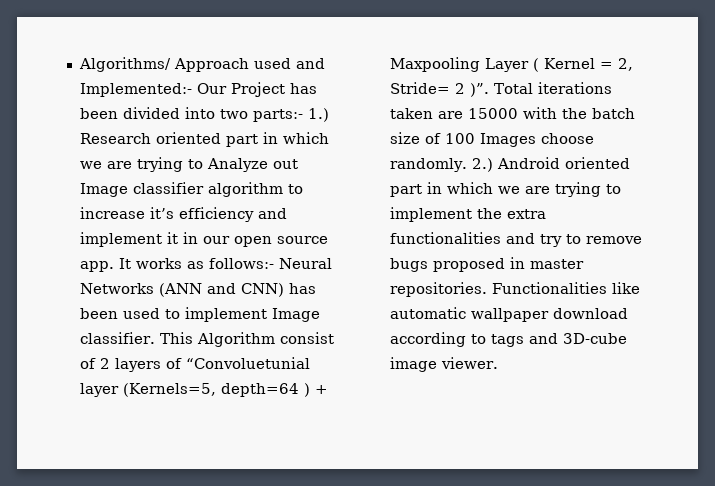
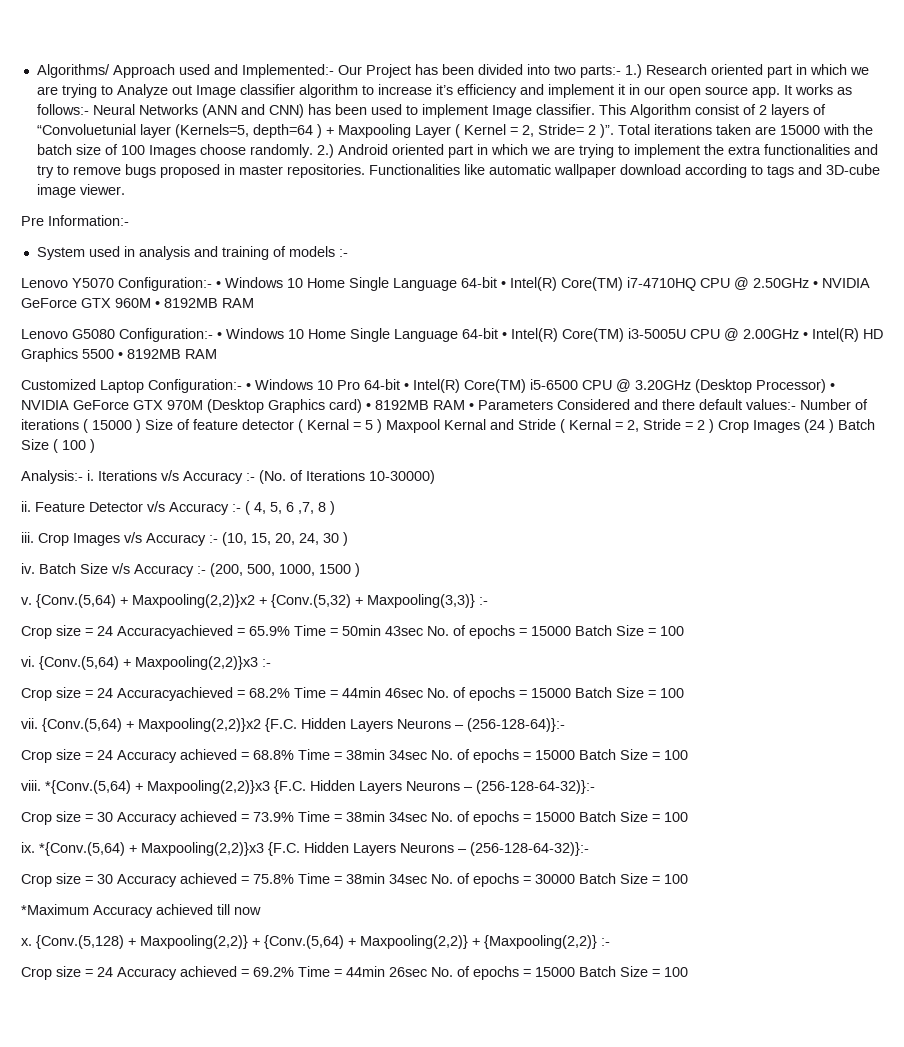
(498, 363) none -> [21,215,129,226] [36,246,348,260] [21,277,870,291] [21,298,254,308] [21,328,883,342] [21,348,217,362] [21,379,835,393] [21,399,868,413] [21,419,875,433] [21,439,95,453] [21,470,435,484] [21,501,335,515] [21,532,348,546] [21,563,360,577] [21,594,488,608] [21,625,684,639] [21,656,271,670] [21,687,684,701] [21,718,565,732] [21,749,688,763] [21,780,595,794] [21,811,688,825] [21,842,589,856] [21,873,688,887] [21,904,261,918] [21,935,610,949] [21,966,688,980] // Pre Information:- // System used in analysis and training of models :- // Lenovo Y5070 Configuration:- • Windows 10 Home Single Language 64-bit • Intel(R) Core(TM) i7-4710HQ CPU @ 2.50GHz • NVIDIA GeForce GTX 960M • 8192MB RAM // Lenovo G5080 Configuration:- • Windows 10 Home Single Language 64-bit • Intel(R) Core(TM) i3-5005U CPU @ 2.00GHz • Intel(R) HD Graphics 5500 • 8192MB RAM // Customized Laptop Configuration:- • Windows 10 Pro 64-bit • Intel(R) Core(TM) i5-6500 CPU @ 3.20GHz (Desktop Processor) • NVIDIA GeForce GTX 970M (Desktop Graphics card) • 8192MB RAM • Parameters Considered and there default values:- Number of iterations ( 15000 ) Size of feature detector ( Kernal = 5 ) Maxpool Kernal and Stride ( Kernal = 2, Stride = 2 ) Crop Images (24 ) Batch Size ( 100 ) // Analysis:- i. Iterations v/s Accuracy :- (No. of Iterations 10-30000) // ii. Feature Detector v/s Accuracy :- ( 4, 5, 6 ,7, 8 ) // iii. Crop Images v/s Accuracy :- (10, 15, 20, 24, 30 ) // iv. Batch Size v/s Accuracy :- (200, 500, 1000, 1500 ) // v. {Conv.(5,64) + Maxpooling(2,2)}x2 + {Conv.(5,32) + Maxpooling(3,3)} :- // Crop size = 24 Accuracyachieved = 65.9% Time = 50min 43sec No. of epochs = 15000 Batch Size = 100 // vi. {Conv.(5,64) + Maxpooling(2,2)}x3 :- // Crop size = 24 Accuracyachieved = 68.2% Time = 44min 46sec No. of epochs = 15000 Batch Size = 100 // vii. {Conv.(5,64) + Maxpooling(2,2)}x2 {F.C. Hidden Layers Neurons – (256-128-64)}:- // Crop size = 24 Accuracy achieved = 68.8% Time = 38min 34sec No. of epochs = 15000 Batch Size = 100 // viii. *{Conv.(5,64) + Maxpooling(2,2)}x3 {F.C. Hidden Layers Neurons – (256-128-64-32)}:- // Crop size = 30 Accuracy achieved = 73.9% Time = 38min 34sec No. of epochs = 15000 Batch Size = 100 // ix. *{Conv.(5,64) + Maxpooling(2,2)}x3 {F.C. Hidden Layers Neurons – (256-128-64-32)}:- // Crop size = 30 Accuracy achieved = 75.8% Time = 38min 34sec No. of epochs = 30000 Batch Size = 100 // *Maximum Accuracy achieved till now // x. {Conv.(5,128) + Maxpooling(2,2)} + {Conv.(5,64) + Maxpooling(2,2)} + {Maxpooling(2,2)} :- // Crop size = 24 Accuracy achieved = 69.2% Time = 44min 26sec No. of epochs = 15000 Batch Size = 100

